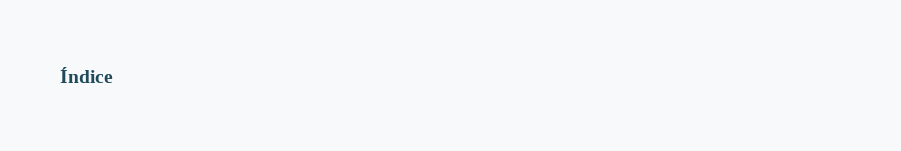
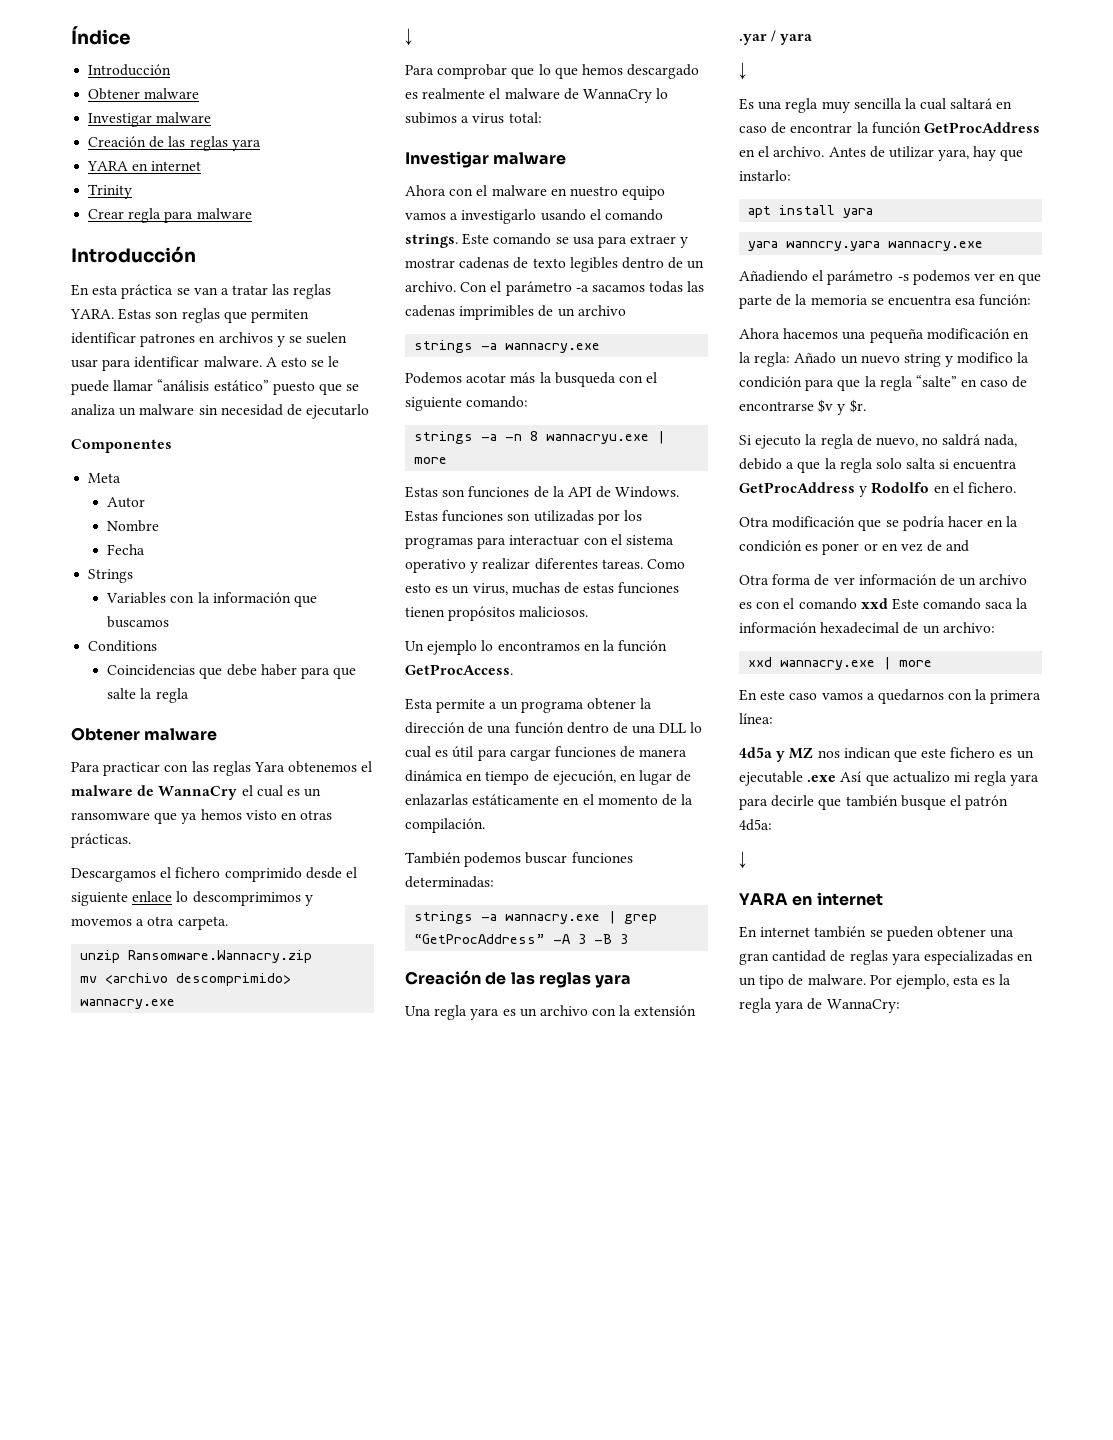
(113, 75) none -> [88,64,172,76] [88,88,200,100] [88,112,212,127] [88,136,261,151] [87,161,202,171] [88,184,133,199] [88,208,252,223] [71,246,196,263] [71,284,332,299] [70,308,309,323] [71,332,348,347] [71,356,340,371] [71,379,360,395] [71,404,370,419] [71,439,172,453] [88,473,122,483] [107,497,146,508] [107,520,160,532] [107,544,146,555] [88,569,134,583] [106,592,317,607] [107,616,170,628] [88,640,158,652] [107,664,357,679] [107,688,189,703] [71,727,218,741] [71,761,373,776] [71,785,322,800] [71,809,333,824] [71,833,131,848] [71,867,357,882] [71,891,313,906] [71,916,228,930] [80,950,313,963] [80,973,292,986] [80,999,176,1009] [405,28,412,45] [405,64,700,79] [405,88,669,103] [405,112,542,124] [405,151,567,168] [405,185,666,200] [405,209,663,224] [405,233,689,248] [405,257,705,272] [405,281,705,296] [405,305,626,320] [414,340,601,353] [405,372,658,387] [405,396,529,411] [414,431,666,444] [414,457,448,464] [405,486,680,498] [405,510,642,525] [405,534,674,549] [405,558,685,573] [405,582,680,595] [405,606,589,621] [405,640,668,655] [405,664,513,675] [405,698,653,713] [405,722,703,734] [405,746,688,761] [405,770,692,785] [405,794,694,806] [405,818,485,833] [405,852,633,867] [405,876,494,888] [414,911,658,924] [414,934,629,944] [405,970,632,988] [405,1005,697,1020] [739,30,813,45] [739,62,746,79] [739,98,1013,113] [739,122,1040,134] [739,146,1024,161] [739,170,791,181] [748,205,874,218] [748,241,984,251] [739,270,1042,285] [739,294,1032,309] [739,328,1029,343] [739,352,1030,367] [739,375,1028,391] [739,399,866,415] [739,434,1018,449] [739,458,1018,473] [739,482,1016,497] [739,516,1019,531] [739,540,970,555] [739,574,1028,586] [739,598,1029,610] [739,622,995,634] [748,657,933,670] [739,689,1042,704] [739,713,773,724] [739,747,1034,762] [739,771,1040,786] [739,795,1009,810] [739,819,772,831] [739,851,746,868] [739,892,883,906] [739,926,1015,941] [739,950,1034,965] [739,974,1012,989] [739,998,900,1013] // Introducción // Obtener malware // Investigar malware // Creación de las reglas yara // YARA en internet // Trinity // Crear regla para malware // Introducción // En esta práctica se van a tratar las reglas YARA. Estas son reglas que permiten identificar patrones en archivos y se suelen usar para identificar malware. A esto se le puede llamar “análisis estático” puesto que se analiza un malware sin necesidad de ejecutarlo // Componentes // Meta // Autor // Nombre // Fecha // Strings // Variables con la información que buscamos // Conditions // Coincidencias que debe haber para que salte la regla // Obtener malware // Para practicar con las reglas Yara obtenemos el malware de WannaCry el cual es un ransomware que ya hemos visto en otras prácticas. // Descargamos el fichero comprimido desde el siguiente enlace lo descomprimimos y movemos a otra carpeta. // unzip Ransomware.Wannacry.zip // mv <archivo descomprimido> wannacry.exe // ↓ // Para comprobar que lo que hemos descargado es realmente el malware de WannaCry lo subimos a virus total: // Investigar malware // Ahora con el malware en nuestro equipo vamos a investigarlo usando el comando strings. Este comando se usa para extraer y mostrar cadenas de texto legibles dentro de un archivo. Con el parámetro -a sacamos todas las cadenas imprimibles de un archivo // strings -a wannacry.exe // Podemos acotar más la busqueda con el siguiente comando: // strings -a -n 8 wannacryu.exe | more // Estas son funciones de la API de Windows. Estas funciones son utilizadas por los programas para interactuar con el sistema operativo y realizar diferentes tareas. Como esto es un virus, muchas de estas funciones tienen propósitos maliciosos. // Un ejemplo lo encontramos en la función GetProcAccess. // Esta permite a un programa obtener la dirección de una función dentro de una DLL lo cual es útil para cargar funciones de manera dinámica en tiempo de ejecución, en lugar de enlazarlas estáticamente en el momento de la compilación. // También podemos buscar funciones determinadas: // strings -a wannacry.exe | grep “GetProcAddress” -A 3 -B 3 // Creación de las reglas yara // Una regla yara es un archivo con la extensión .yar / yara // ↓ // Es una regla muy sencilla la cual saltará en caso de encontrar la función GetProcAddress en el archivo. Antes de utilizar yara, hay que instarlo: // apt install yara // yara wanncry.yara wannacry.exe // Añadiendo el parámetro -s podemos ver en que parte de la memoria se encuentra esa función: // Ahora hacemos una pequeña modificación en la regla: Añado un nuevo string y modifico la condición para que la regla “salte” en caso de encontrarse $v y $r. // Si ejecuto la regla de nuevo, no saldrá nada, debido a que la regla solo salta si encuentra GetProcAddress y Rodolfo en el fichero. // Otra modificación que se podría hacer en la condición es poner or en vez de and // Otra forma de ver información de un archivo es con el comando xxd Este comando saca la información hexadecimal de un archivo: // xxd wannacry.exe | more // En este caso vamos a quedarnos con la primera línea: // 4d5a y MZ nos indican que este fichero es un ejecutable .exe Así que actualizo mi regla yara para decirle que también busque el patrón 4d5a: // ↓ // YARA en internet // En internet también se pueden obtener una gran cantidad de reglas yara especializadas en un tipo de malware. Por ejemplo, esta es la regla yara de WannaCry:

